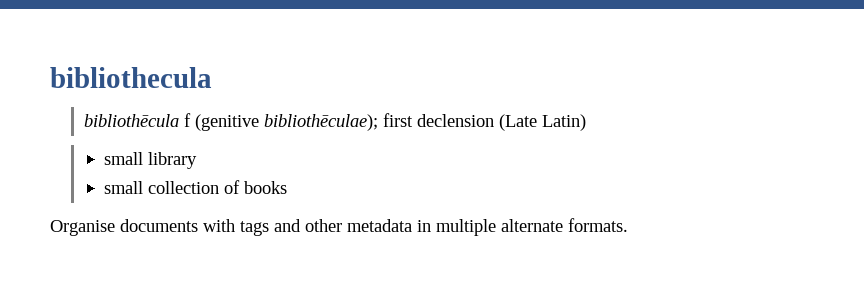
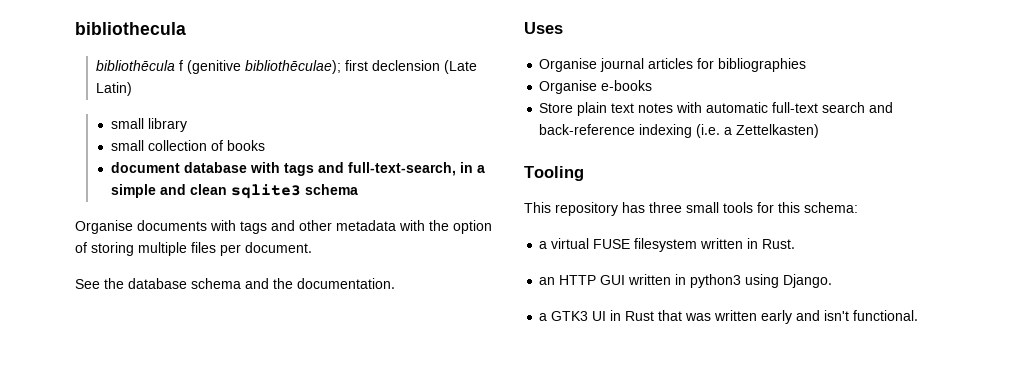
(288, 187) none -> [110,162,485,176] [110,184,358,199] // document database with tags and full-text-search, in a simple and clean sqlite3 schema
[417,218,628,236] in multiple alternate formats. -> [399,220,492,234] [75,242,312,256] [75,278,395,289] [524,22,563,34] [539,58,807,72] [539,80,653,94] [539,102,894,116] [539,124,820,138] [524,166,584,181] [524,202,858,216] [539,238,796,252] [539,274,833,288] [539,310,919,324] with the option of storing multiple files per document. // See the database schema and the documentation. // Uses // Organise journal articles for bibliographies // Organise e-books // Store plain text notes with automatic full-text search and back-reference indexing (i.e. a Zettelkasten) // Tooling // This repository has three small tools for this schema: // a virtual FUSE filesystem written in Rust. // an HTTP GUI written in python3 using Django. // a GTK3 UI in Rust that was written early and isn't functional.

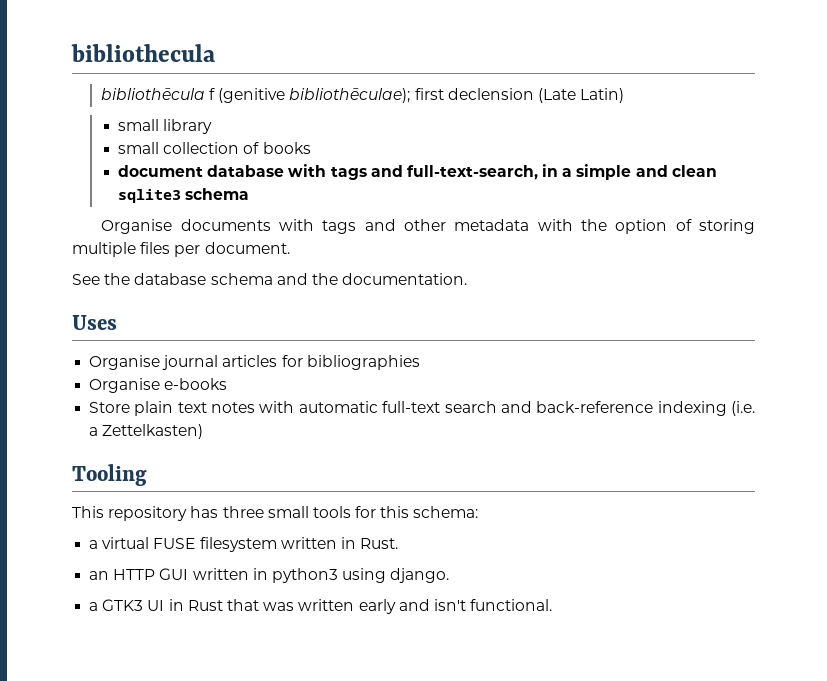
[783,274,833,288] Django. -> [390,568,450,583] django.

